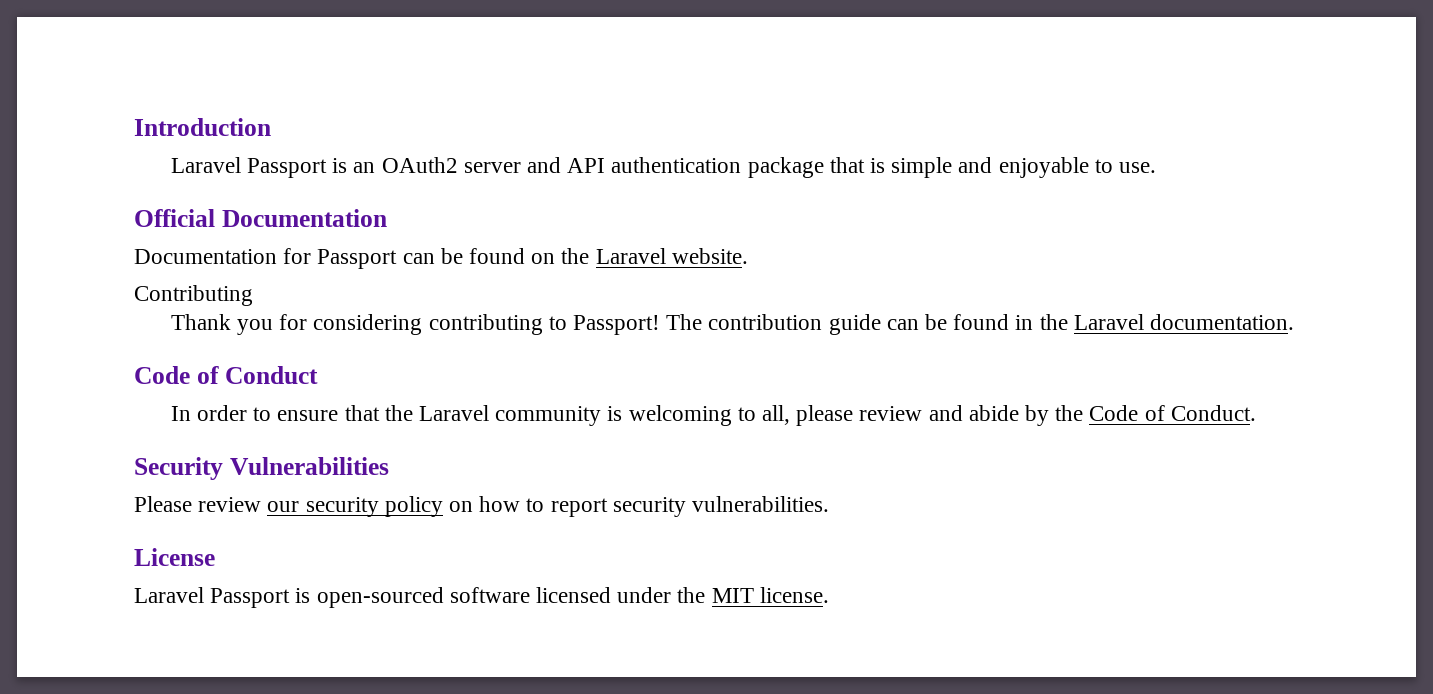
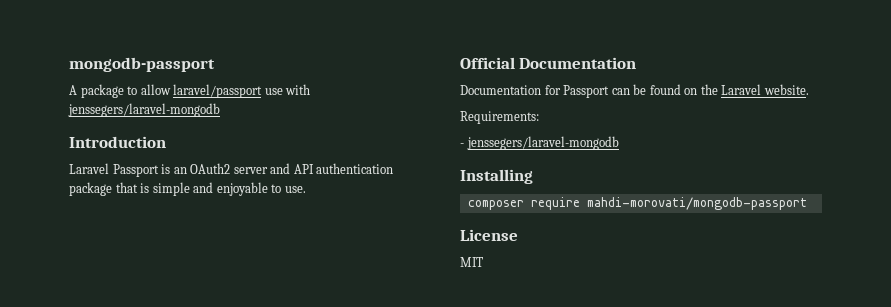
(134, 127) none -> [69,57,215,72] [69,84,311,98] [68,103,220,117] mongodb-passport // A package to allow laravel/passport use with jenssegers/laravel-mongodb //
[134,285,253,306] [170,314,1295,335] [134,366,318,384] [170,405,1256,426] [134,457,389,480] [134,496,830,517] [134,548,215,566] [134,587,829,608] Contributing // Thank you for considering contributing to Passport! The contribution guide can be found in the Laravel documentation. // Code of Conduct // In order to ensure that the Laravel community is welcoming to all, please review and abide by the Code of Conduct. // Security Vulnerabilities // Please review our security policy on how to report security vulnerabilities. // License // Laravel Passport is open-sourced software licensed under the MIT license. -> [460,111,539,124] [460,136,619,150] [460,169,533,184] [467,197,807,210] [460,229,518,241] [460,257,483,267] Requirements: // - jenssegers/laravel-mongodb // Installing // composer require mahdi-morovati/mongodb-passport // License // MIT

